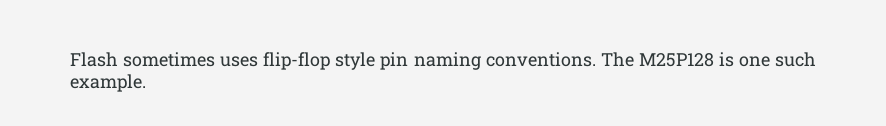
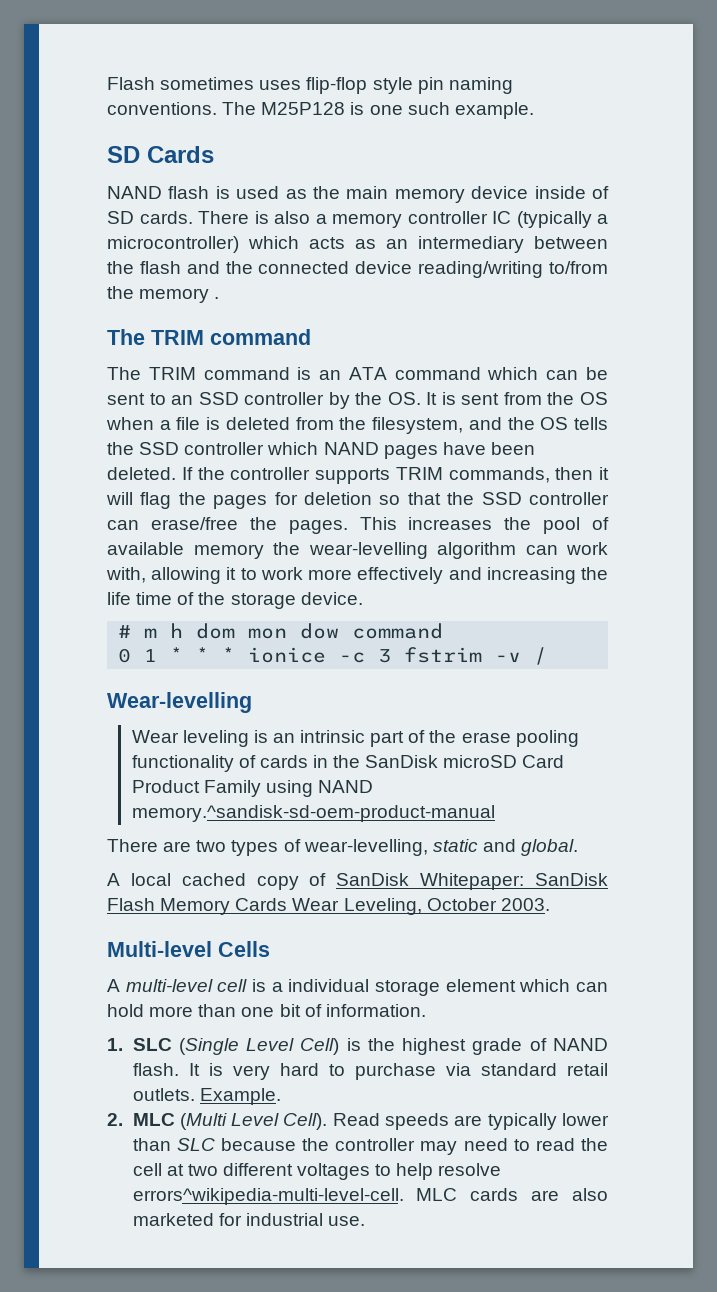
(146, 83) none -> [107,146,214,163] [107,186,609,203] [107,211,608,228] [107,236,608,253] [107,261,609,278] [107,286,220,303] [107,329,311,345] [107,367,608,380] [107,392,609,409] [106,417,609,434] [107,442,535,459] [107,467,609,484] [106,492,609,509] [107,517,609,534] [107,542,608,559] [106,567,608,584] [107,592,363,609] [118,623,444,639] [118,647,548,665] [107,692,252,713] [131,730,579,747] [131,755,565,772] [131,780,373,797] [131,805,495,822] [107,839,579,856] [107,873,609,890] [107,898,550,915] [107,941,270,957] [107,979,608,996] [107,1004,426,1017] [107,1038,608,1055] [132,1063,608,1080] [132,1088,281,1105] [107,1113,609,1130] [132,1138,608,1155] [132,1163,502,1180] [132,1188,608,1205] [132,1213,365,1226] // SD Cards // NAND flash is used as the main memory device inside of SD cards. There is also a memory controller IC (typically a microcontroller) which acts as an intermediary between the flash and the connected device reading/writing to/from the memory . // The TRIM command // The TRIM command is an ATA command which can be sent to an SSD controller by the OS. It is sent from the OS when a file is deleted from the filesystem, and the OS tells the SSD controller which NAND pages have been deleted. If the controller supports TRIM commands, then it will flag the pages for deletion so that the SSD controller can erase/free the pages. This increases the pool of available memory the wear-levelling algorithm can work with, allowing it to work more effectively and increasing the life time of the storage device. // # m h dom mon dow command // 0 1 * * * ionice -c 3 fstrim -v / // Wear-levelling // Wear leveling is an intrinsic part of the erase pooling functionality of cards in the SanDisk microSD Card Product Family using NAND memory.^sandisk-sd-oem-product-manual // There are two types of wear-levelling, static and global. // A local cached copy of SanDisk Whitepaper: SanDisk Flash Memory Cards Wear Leveling, October 2003. // Multi-level Cells // A multi-level cell is a individual storage element which can hold more than one bit of information. // 1. SLC (Single Level Cell) is the highest grade of NAND flash. It is very hard to purchase via standard retail outlets. Example. // 2. MLC (Multi Level Cell). Read speeds are typically lower than SLC because the controller may need to read the cell at two different voltages to help resolve errors^wikipedia-multi-level-cell. MLC cards are also marketed for industrial use.

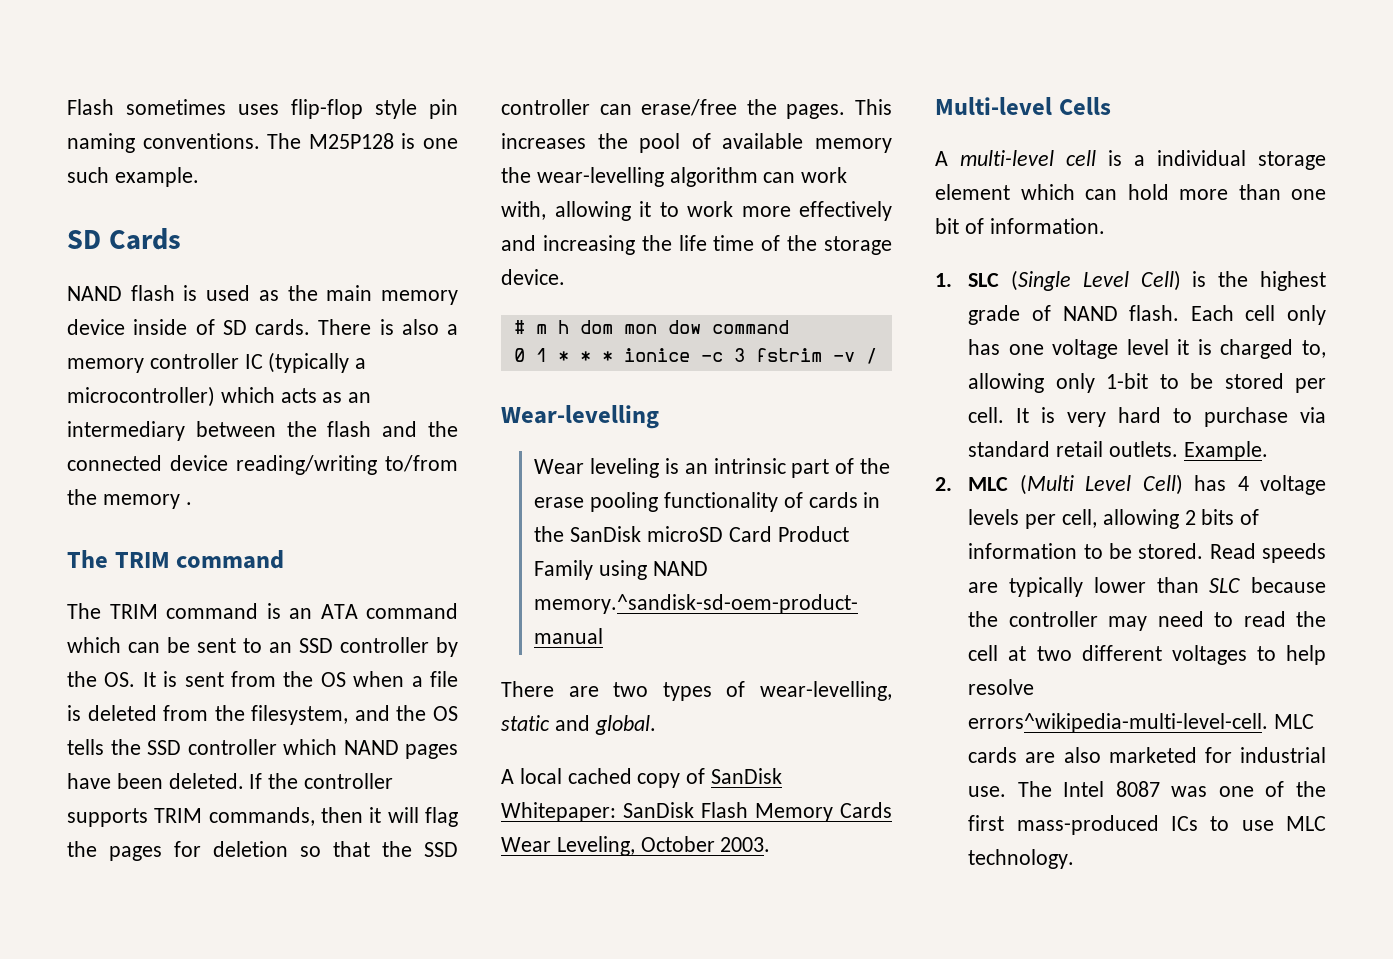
(179, 1069) none -> [1190,305,1326,325] [968,339,1326,359] [968,373,1326,393] [968,407,1005,423] Each cell only has one voltage level it is charged to, allowing only 1-bit to be stored per cell.
[283,1113,328,1130] Cell). -> [1142,474,1326,495] [968,509,1260,529] [968,543,1204,559] Cell) has 4 voltage levels per cell, allowing 2 bits of information to be stored.
(365, 1221) none -> [1017,781,1326,797] [968,815,1326,835] [968,849,1075,869] The Intel 8087 was one of the first mass-produced ICs to use MLC technology.

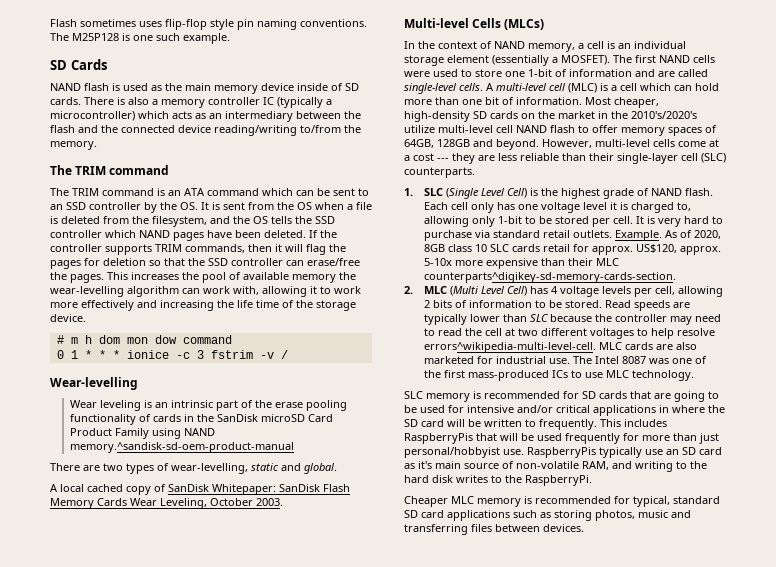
[102,494,192,509] memory . -> [50,141,97,150] memory.
(1111, 106) // -> [504,19,545,30] [404,41,686,52] [404,55,715,66] [404,69,708,77] [404,83,483,94] (MLCs) // In the context of NAND memory, a cell is an individual storage element (essentially a MOSFET). The first NAND cells were used to store one 1-bit of information and are called single-level cells.
(1096, 158) none -> [568,83,597,93] (MLC)
[1157,150,1326,170] [935,184,1010,200] individual storage element -> [620,83,637,91] cell
(1105, 226) none -> [585,97,659,108] [404,111,697,122] [404,125,717,136] [404,139,719,150] [404,153,726,164] [404,167,475,178] Most cheaper, high-density SD cards on the market in the 2010's/2020's utilize multi-level cell NAND flash to offer memory spaces of 64GB, 128GB and beyond. However, multi-level cells come at a cost --- they are less reliable than their single-layer cell (SLC) counterparts.
(1268, 451) none -> [665,230,722,239] [424,244,722,255] [424,258,620,269] [424,272,677,283] As of 2020, 8GB class 10 SLC cards retail for approx. US$120, approx. 5-10x more expensive than their MLC counterparts^digikey-sd-memory-cards-section.
(1075, 859) none -> [404,391,719,402] [404,405,725,416] [404,419,667,430] [404,433,719,444] [404,447,722,458] [404,461,707,472] [404,475,592,486] [404,496,720,507] [404,510,691,521] [404,524,584,535] // SLC memory is recommended for SD cards that are going to be used for intensive and/or critical applications in where the SD card will be written to frequently. This includes RaspberryPis that will be used frequently for more than just personal/hobbyist use. RaspberryPis typically use an SD card as it's main source of non-volatile RAM, and writing to the hard disk writes to the RaspberryPi. // Cheaper MLC memory is recommended for typical, standard SD card applications such as storing photos, music and transferring files between devices.

